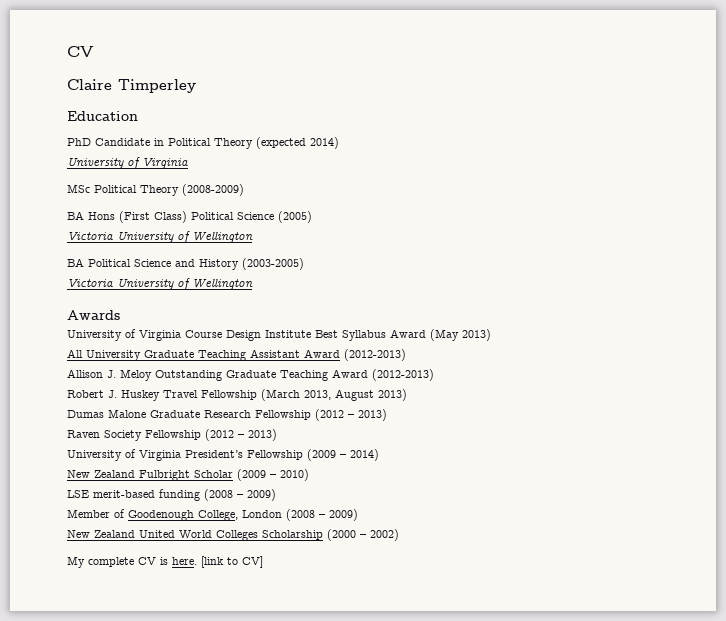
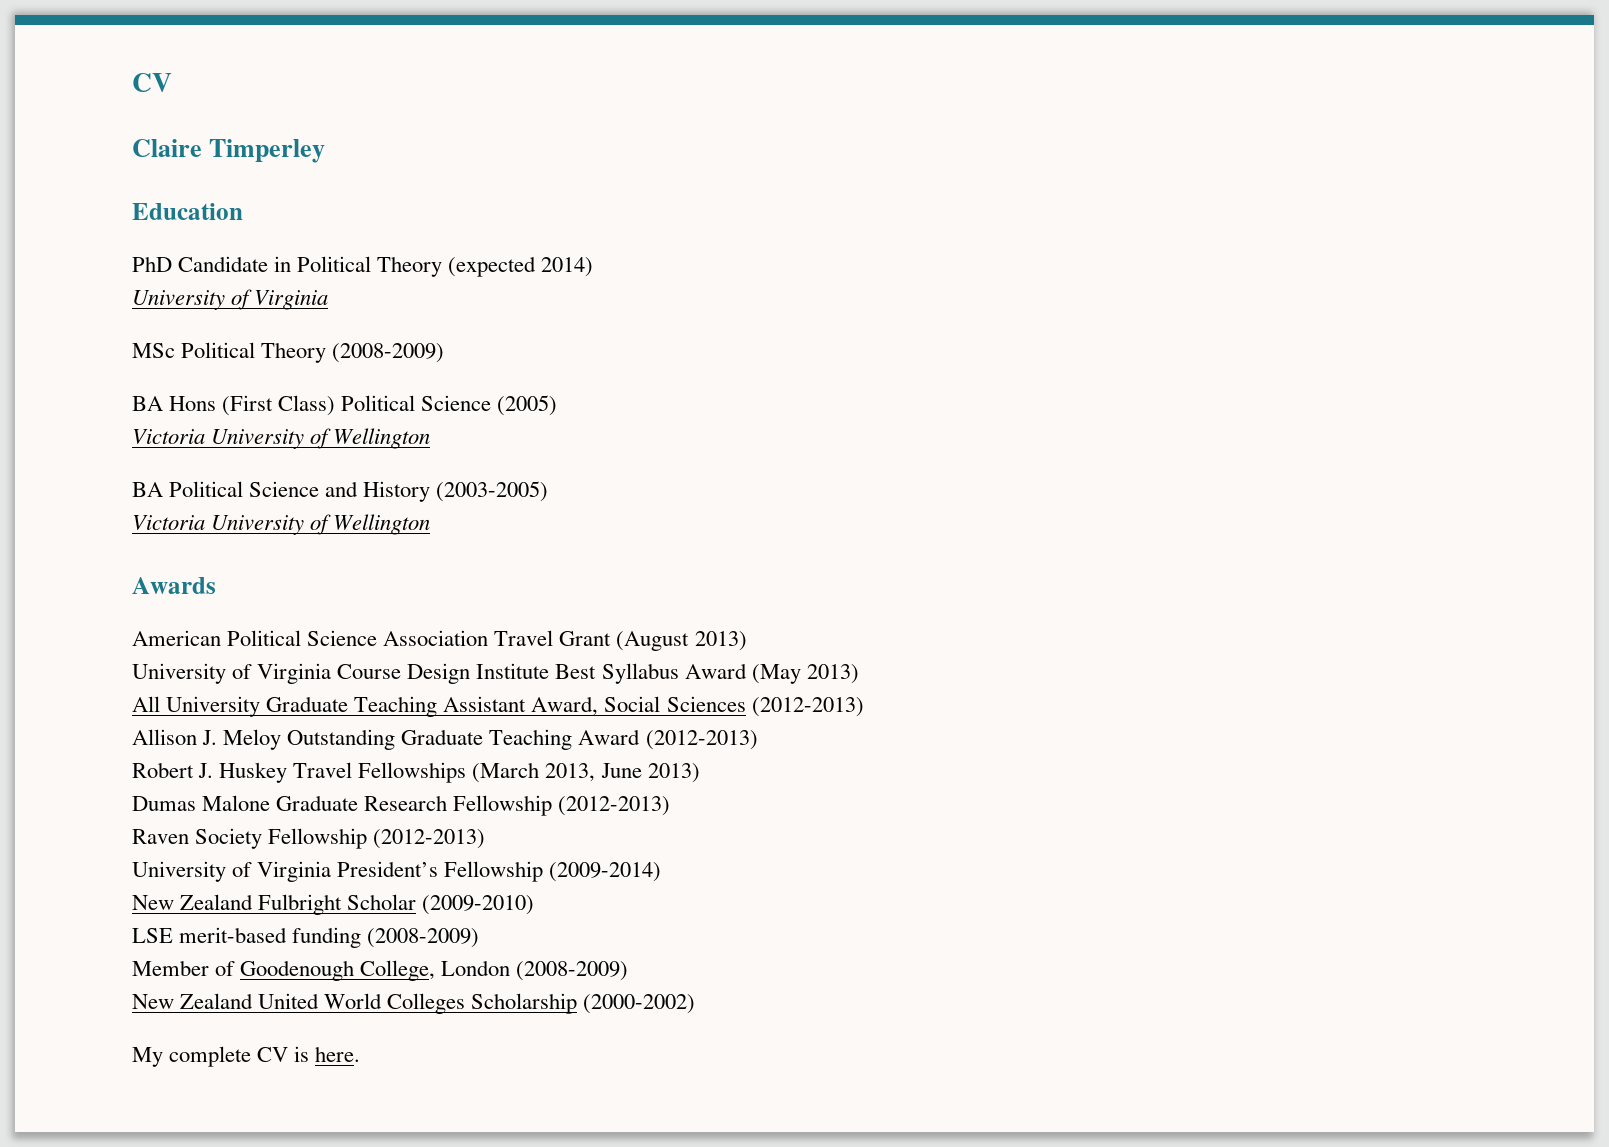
(120, 315) none -> [132,630,747,651] // American Political Science Association Travel Grant (August 2013)
[304,349,340,358] Award -> [531,696,746,716] Award, Social Sciences
[201,390,257,400] Fellowship -> [358,762,467,783] Fellowships
[335,389,374,401] August -> [600,763,642,778] June
[315,409,387,421] (2012 – 2013) -> [558,796,671,816] (2012-2013)
[205,429,277,441] (2012 – 2013) -> [373,829,486,849] (2012-2013)
[307,449,379,461] (2009 – 2014) -> [549,862,662,882] (2009-2014)
[237,469,309,481] (2009 – 2010) -> [422,895,535,915] (2009-2010)
[204,489,276,501] (2008 – 2009) -> [367,928,480,948] (2008-2009)
[286,509,358,521] (2008 – 2009) -> [516,961,629,981] (2008-2009)
[327,529,399,541] (2000 – 2002) -> [583,994,696,1014] (2000-2002)
[201,556,263,568] [link to CV] -> (361, 1054) none

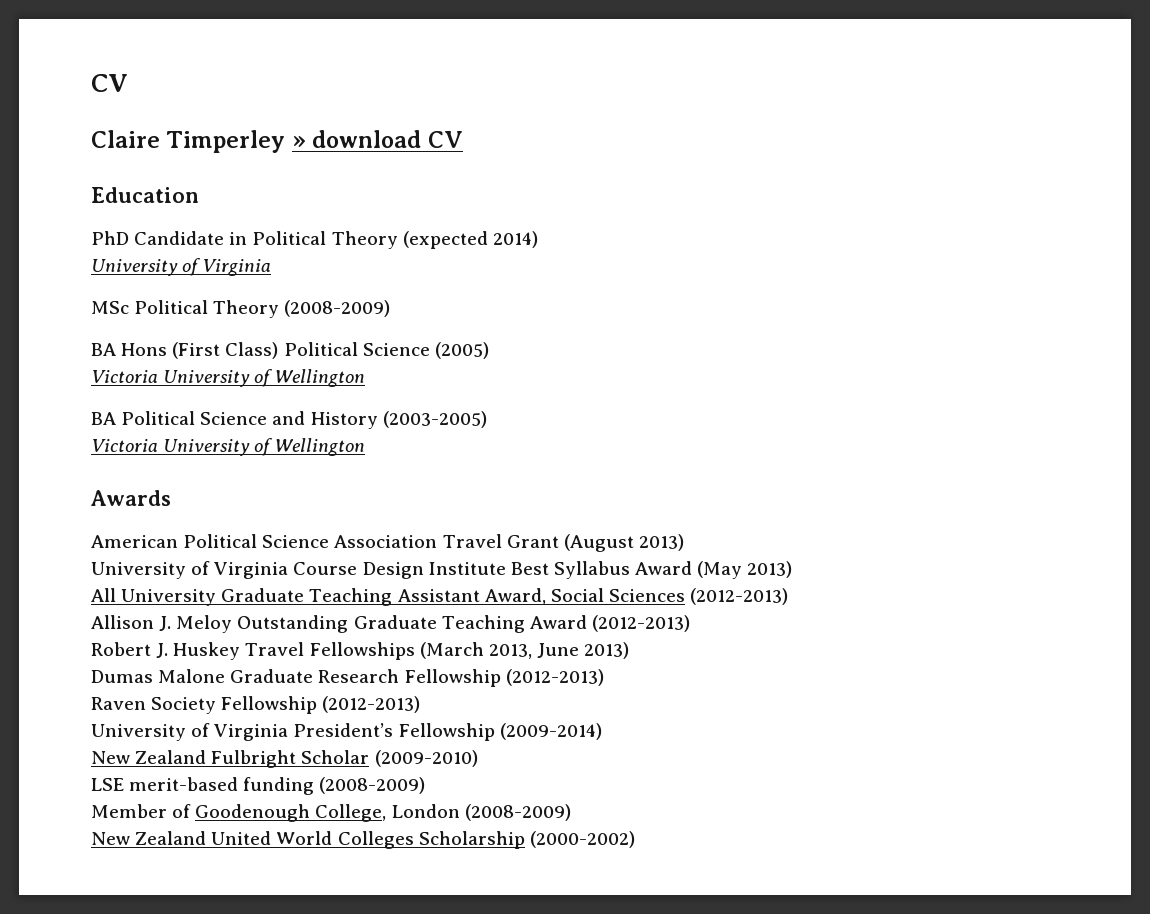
(326, 151) none -> [291,130,463,148] » download CV
[132,1046,361,1067] // My complete CV is here. -> (635, 839) none

